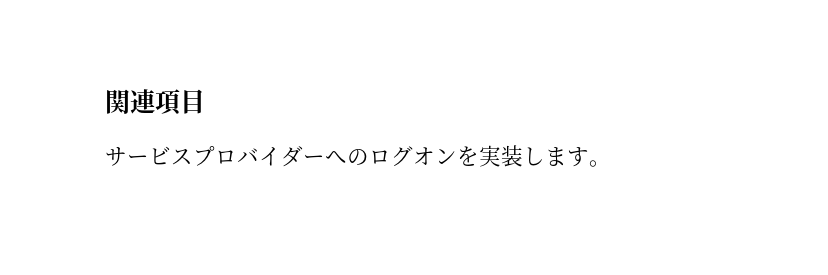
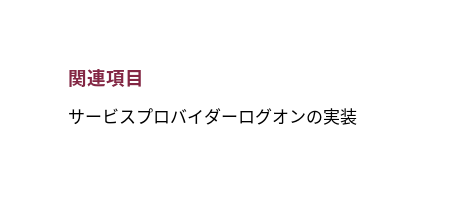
[325,149,369,165] への -> (238, 119) none
[457,145,611,167] を実装します。 -> [306,108,357,125] の実装

